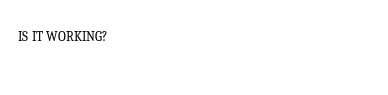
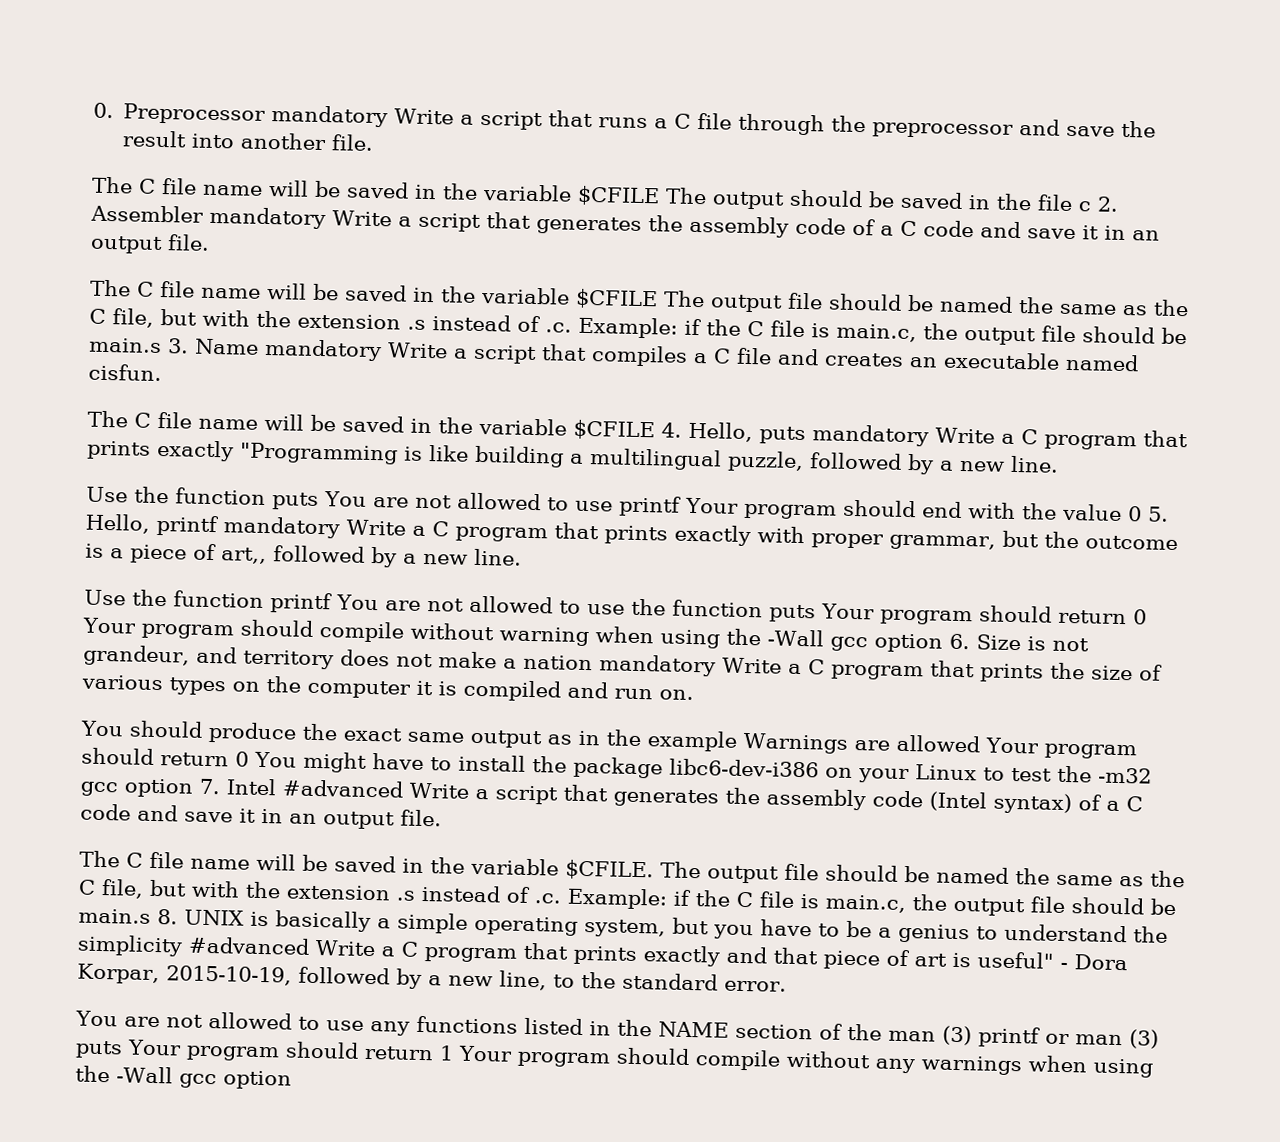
[18,31,108,41] IS IT WORKING? -> [93,102,1157,139] [122,130,375,151] [91,176,1119,212] [90,204,1160,241] [90,234,210,255] [90,279,1189,317] [89,308,1187,346] [88,337,1139,372] [88,363,162,382] [87,410,1188,451] [87,439,1059,475] [86,486,1169,522] [85,513,1178,551] [85,543,522,568] [84,589,1147,626] [82,617,1089,653] [83,644,1163,683] [81,674,694,702] [80,720,1137,760] [81,747,1152,784] [80,778,1143,815] [80,803,442,830] [79,850,1185,888] [78,879,1176,917] [78,908,1168,944] [77,934,1128,971] [77,963,787,992] [75,1010,1159,1049] [75,1039,1153,1078] [75,1065,292,1090] 0. Preprocessor mandatory Write a script that runs a C file through the preprocessor and save the result into another file. // The C file name will be saved in the variable $CFILE The output should be saved in the file c 2. Assembler mandatory Write a script that generates the assembly code of a C code and save it in an output file. // The C file name will be saved in the variable $CFILE The output file should be named the same as the C file, but with the extension .s instead of .c. Example: if the C file is main.c, the output file should be main.s 3. Name mandatory Write a script that compiles a C file and creates an executable named cisfun. // The C file name will be saved in the variable $CFILE 4. Hello, puts mandatory Write a C program that prints exactly "Programming is like building a multilingual puzzle, followed by a new line. // Use the function puts You are not allowed to use printf Your program should end with the value 0 5. Hello, printf mandatory Write a C program that prints exactly with proper grammar, but the outcome is a piece of art,, followed by a new line. // Use the function printf You are not allowed to use the function puts Your program should return 0 Your program should compile without warning when using the -Wall gcc option 6. Size is not grandeur, and territory does not make a nation mandatory Write a C program that prints the size of various types on the computer it is compiled and run on. // You should produce the exact same output as in the example Warnings are allowed Your program should return 0 You might have to install the package libc6-dev-i386 on your Linux to test the -m32 gcc option 7. Intel #advanced Write a script that generates the assembly code (Intel syntax) of a C code and save it in an output file. // The C file name will be saved in the variable $CFILE. The output file should be named the same as the C file, but with the extension .s instead of .c. Example: if the C file is main.c, the output file should be main.s 8. UNIX is basically a simple operating system, but you have to be a genius to understand the simplicity #advanced Write a C program that prints exactly and that piece of art is useful" - Dora Korpar, 2015-10-19, followed by a new line, to the standard error. // You are not allowed to use any functions listed in the NAME section of the man (3) printf or man (3) puts Your program should return 1 Your program should compile without any warnings when using the -Wall gcc option

